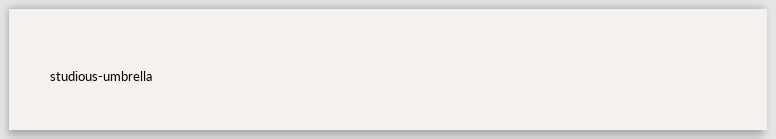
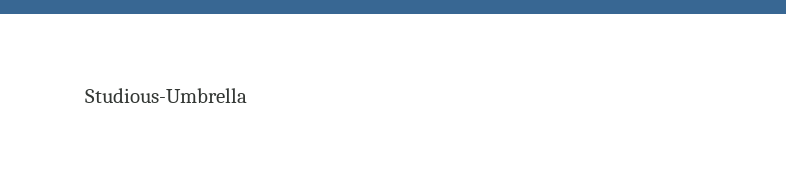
[50,71,152,81] studious-umbrella -> [85,88,247,103] Studious-Umbrella

